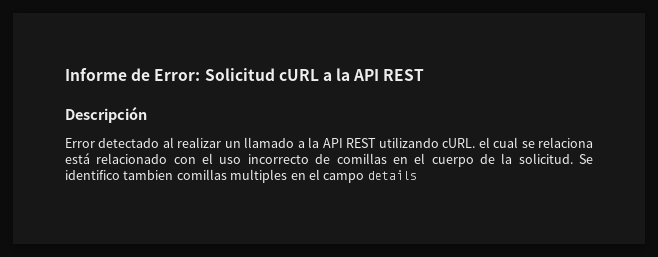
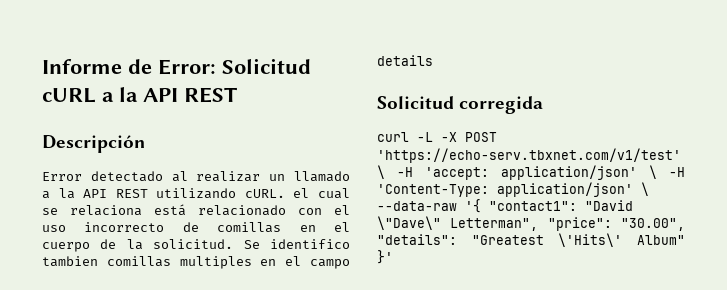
(417, 175) none -> [377,96,544,114] [377,132,497,142] [377,148,681,163] [377,165,685,180] [377,182,649,197] [377,199,633,213] [377,216,685,231] [377,233,685,247] [377,250,393,264] // Solicitud corregida // curl -L -X POST 'https://echo-serv.tbxnet.com/v1/test' \ -H 'accept: application/json' \ -H 'Content-Type: application/json' \ --data-raw '{ "contact1": "David \"Dave\" Letterman", "price": "30.00", "details": "Greatest \'Hits\' Album" }'

